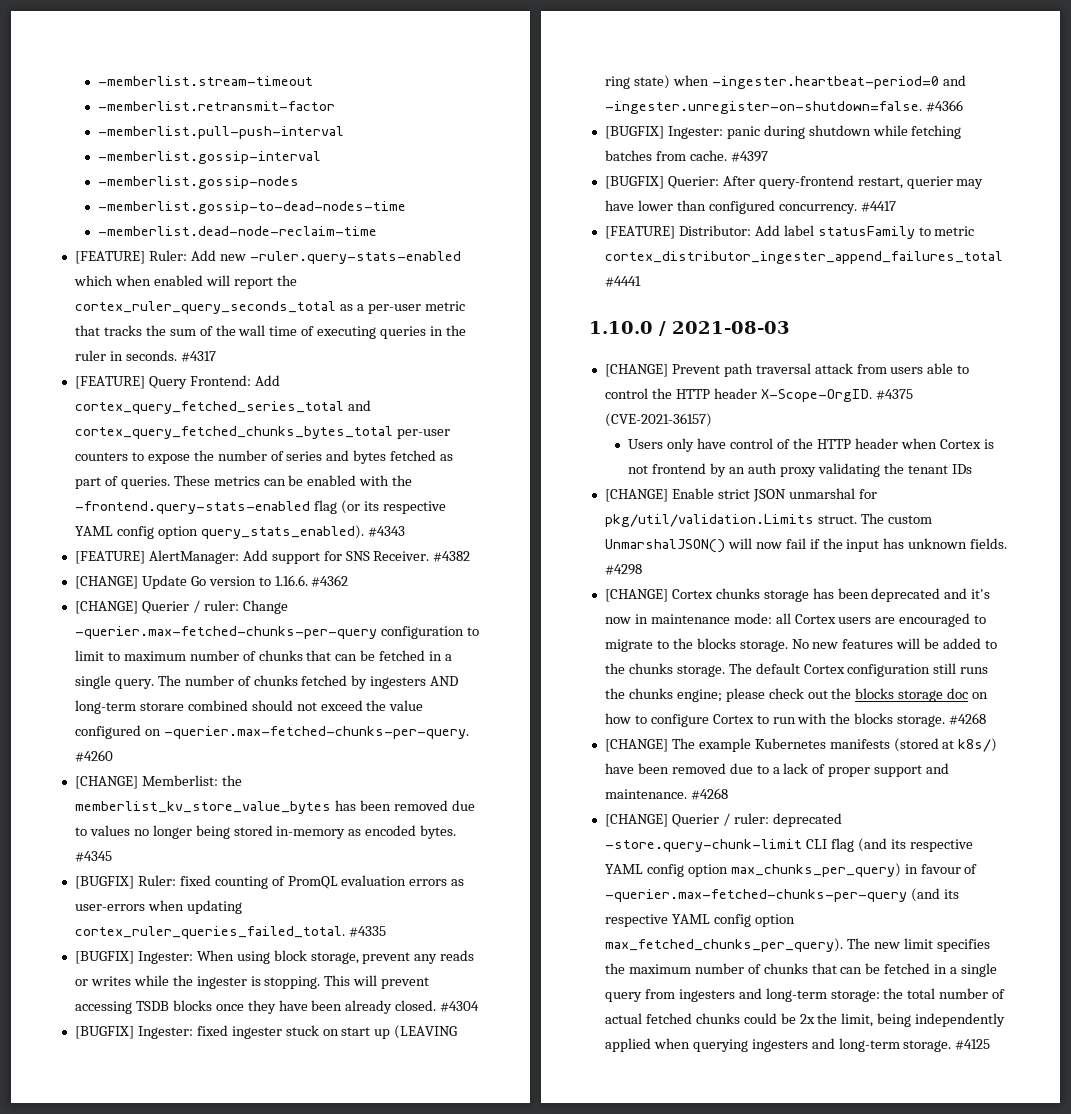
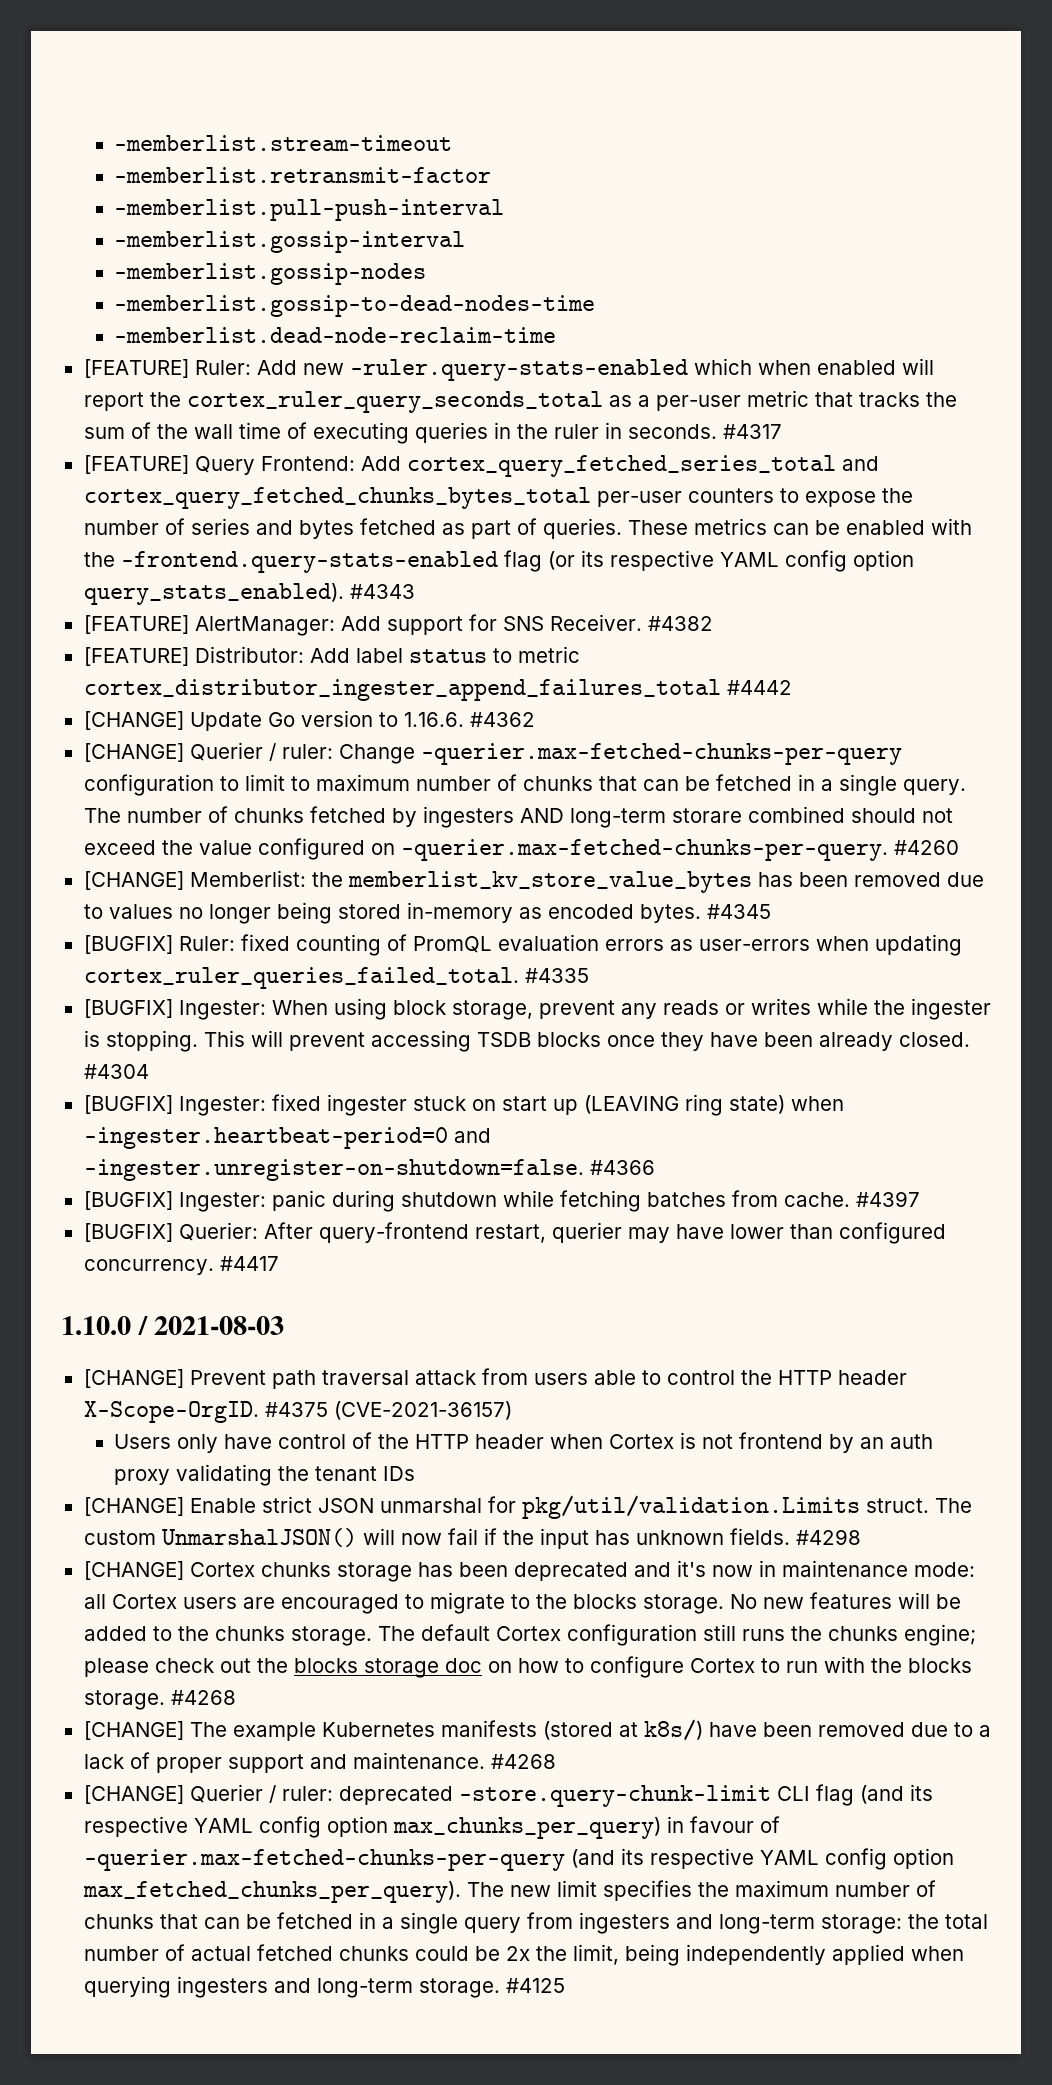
(471, 556) none -> [83,646,580,666] [83,679,792,701] // [FEATURE] Distributor: Add label status to metric cortex_distributor_ingester_append_failures_total #4442
[604,225,975,239] [604,251,1003,264] [604,276,641,287] // [FEATURE] Distributor: Add label statusFamily to metric cortex_distributor_ingester_append_failures_total #4441 -> (279, 1263) none

